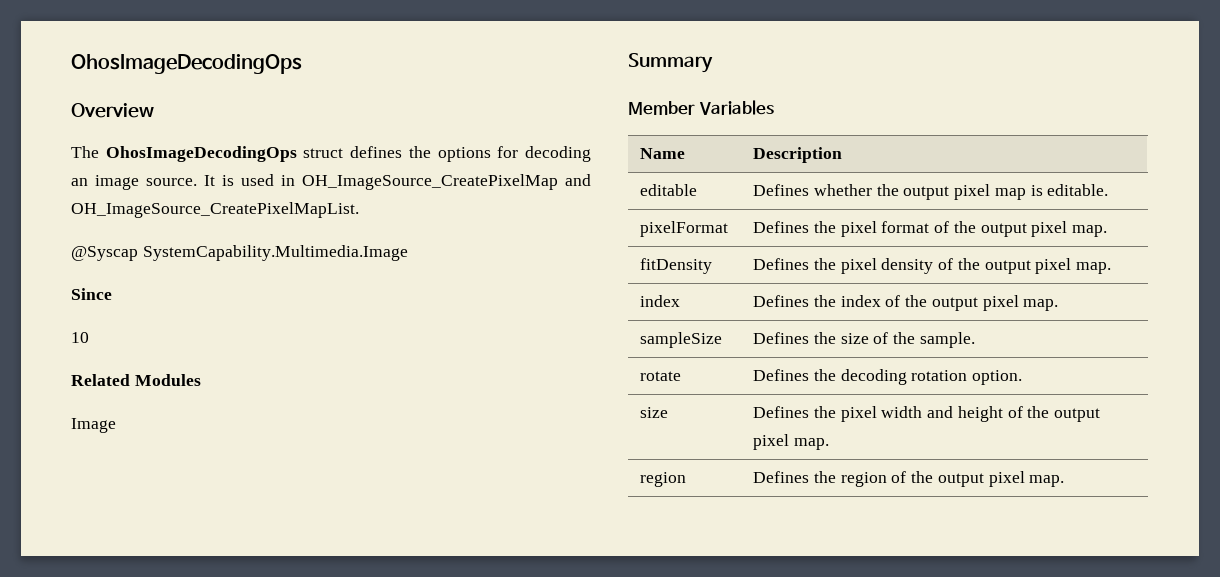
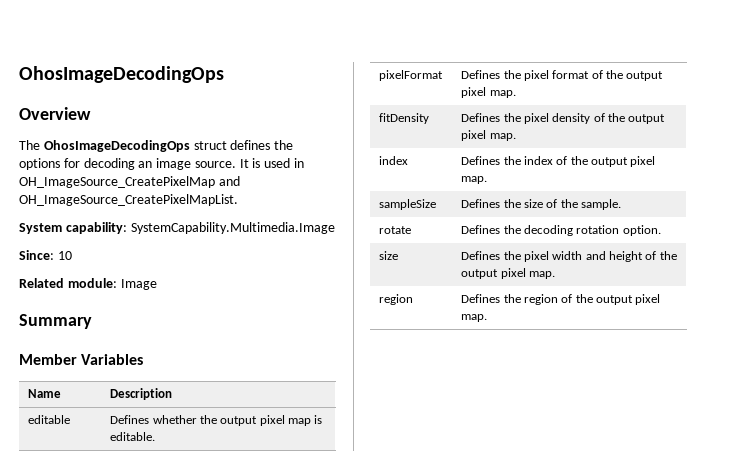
[71,246,138,261] @Syscap -> [19,222,127,234] System capability:
[71,288,112,300] Since // -> [19,250,54,260] Since:
[134,374,201,386] Modules // -> [67,278,117,288] module:

